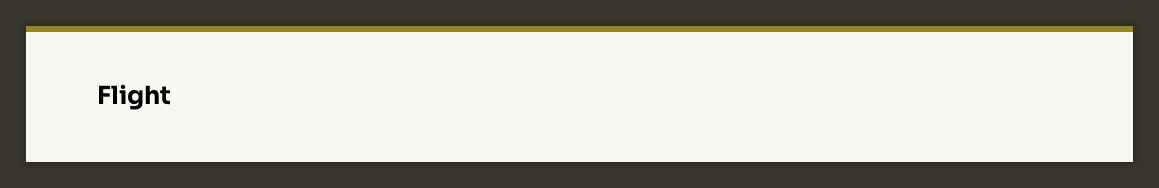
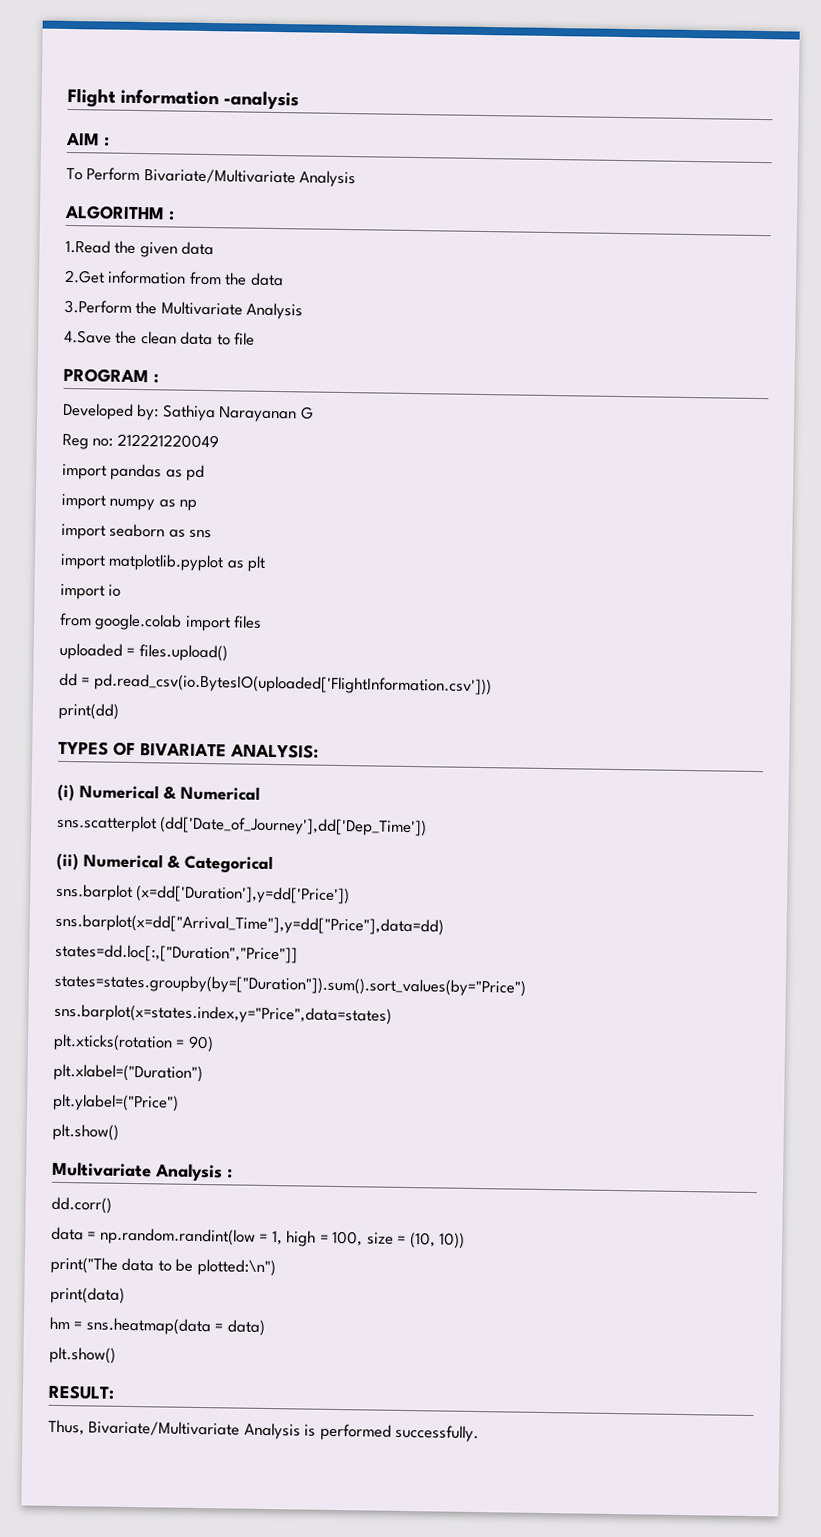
(171, 97) none -> [120,88,300,110] [65,132,110,147] [66,167,357,188] [64,204,175,221] [65,239,215,258] [64,269,284,287] [64,299,304,320] [64,329,256,346] [63,367,159,384] [63,402,314,423] [62,433,219,450] [62,463,206,481] [61,493,198,511] [61,523,213,540] [60,553,267,572] [60,583,122,600] [60,612,263,632] [59,642,228,662] [59,672,492,696] [58,702,119,720] [58,740,319,759] [57,783,260,802] [57,814,428,837] [56,852,273,874] [56,883,351,905] [55,913,444,936] [55,943,298,964] [54,973,526,997] [54,1003,392,1025] [53,1033,214,1053] [53,1063,203,1083] [53,1093,179,1112] [52,1123,119,1141] [52,1161,233,1182] [51,1196,112,1214] [51,1226,466,1249] [50,1256,276,1277] [50,1286,125,1304] [49,1316,265,1336] [49,1346,116,1364] [48,1384,115,1400] [48,1419,480,1443] information -analysis // AIM : // To Perform Bivariate/Multivariate Analysis // ALGORITHM : // 1.Read the given data // 2.Get information from the data // 3.Perform the Multivariate Analysis // 4.Save the clean data to file // PROGRAM : // Developed by: Sathiya Narayanan G // Reg no: 212221220049 // import pandas as pd // import numpy as np // import seaborn as sns // import matplotlib.pyplot as plt // import io // from google.colab import files // uploaded = files.upload() // dd = pd.read_csv(io.BytesIO(uploaded['FlightInformation.csv'])) // print(dd) // TYPES OF BIVARIATE ANALYSIS: // (i) Numerical & Numerical // sns.scatterplot (dd['Date_of_Journey'],dd['Dep_Time']) // (ii) Numerical & Categorical // sns.barplot (x=dd['Duration'],y=dd['Price']) // sns.barplot(x=dd["Arrival_Time"],y=dd["Price"],data=dd) // states=dd.loc[:,["Duration","Price"]] // states=states.groupby(by=["Duration"]).sum().sort_values(by="Price") // sns.barplot(x=states.index,y="Price",data=states) // plt.xticks(rotation = 90) // plt.xlabel=("Duration") // plt.ylabel=("Price") // plt.show() // Multivariate Analysis : // dd.corr() // data = np.random.randint(low = 1, high = 100, size = (10, 10)) // print("The data to be plotted:\n") // print(data) // hm = sns.heatmap(data = data) // plt.show() // RESULT: // Thus, Bivariate/Multivariate Analysis is performed successfully.

